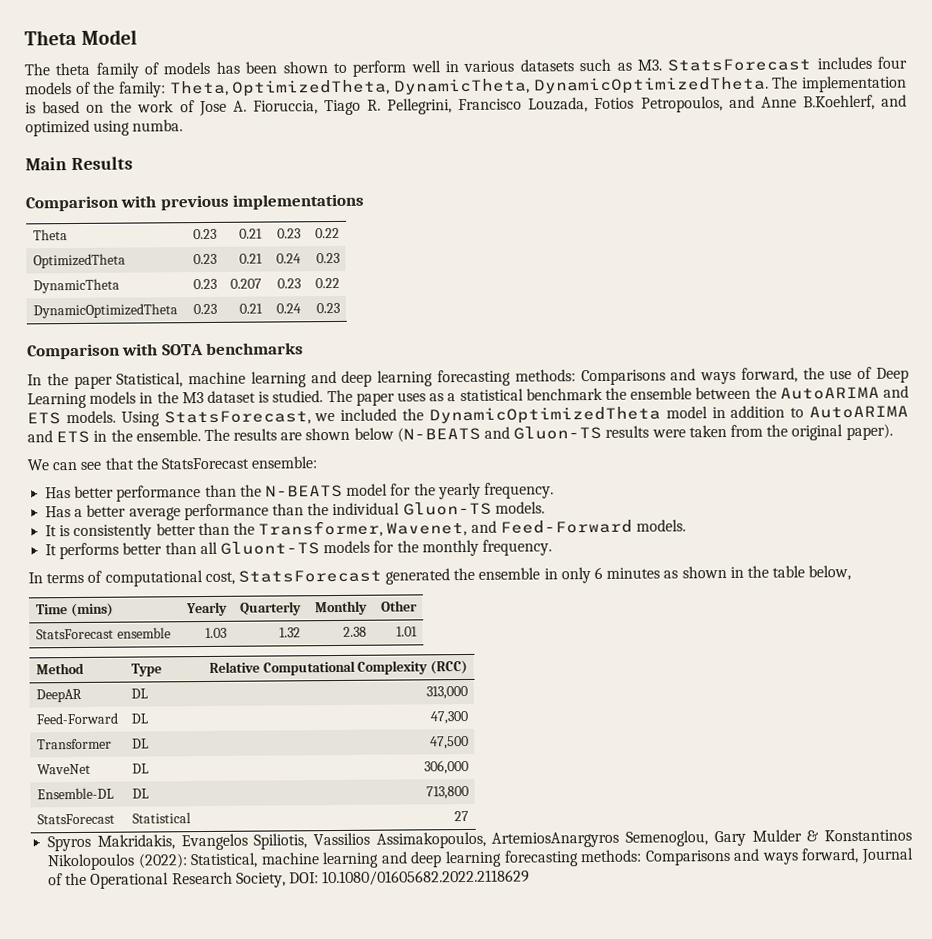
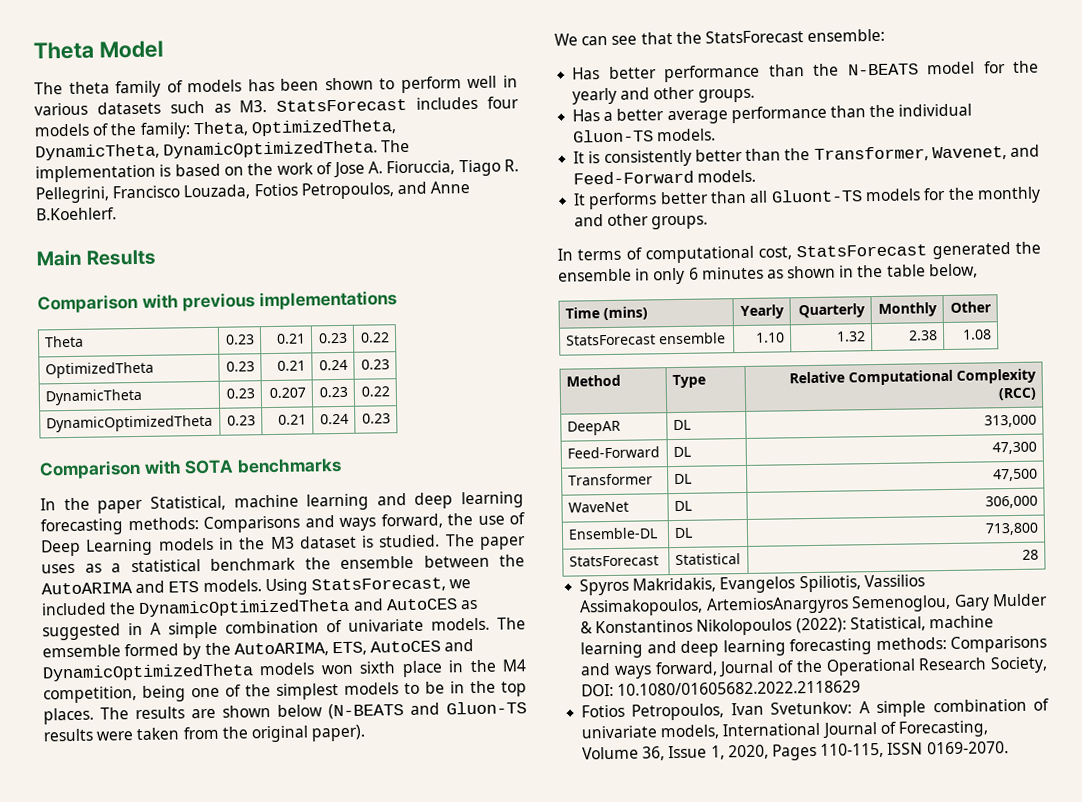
[802,94,907,111] [25,119,184,137] B.Koehlerf, and optimized using numba. -> [36,207,117,221] B.Koehlerf.
[665,405,910,419] [27,429,201,444] model in addition to AutoARIMA and ETS in the ensemble. -> [352,598,478,611] [42,617,526,641] [42,639,475,660] [42,659,528,682] [43,680,527,704] [43,707,94,725] and AutoCES as suggested in A simple combination of univariate models. The emsemble formed by the AutoARIMA, ETS, AutoCES and DynamicOptimizedTheta models won sixth place in the M4 competition, being one of the simplest models to be in the top places.
[483,482,554,499] frequency. -> [620,86,755,103] and other groups.
[481,539,552,556] frequency. -> [574,213,709,230] and other groups.
[205,627,228,639] 1.03 -> [756,332,786,343] 1.10
[396,626,419,637] 1.01 -> [962,329,993,340] 1.08
[454,810,470,822] 27 -> [1022,549,1040,560] 28
(531, 878) none -> [581,698,1049,721] [581,720,989,740] [582,741,1009,761] // Fotios Petropoulos, Ivan Svetunkov: A simple combination of univariate models, International Journal of Forecasting, Volume 36, Issue 1, 2020, Pages 110-115, ISSN 0169-2070.

